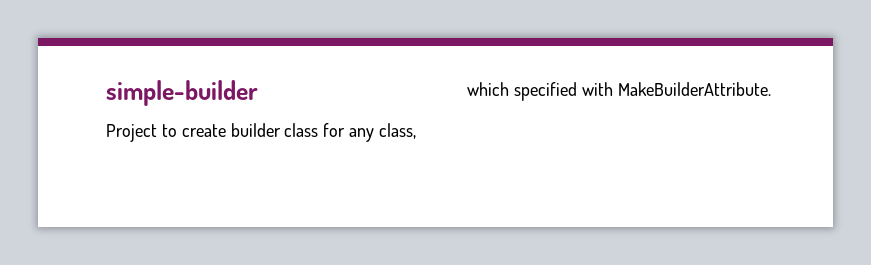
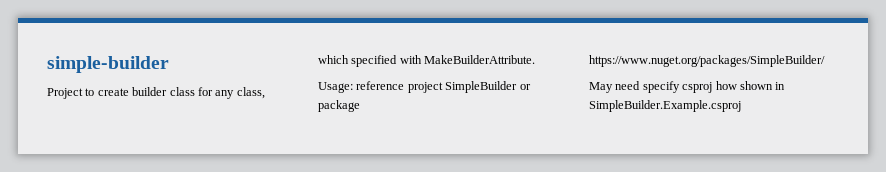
(771, 89) none -> [318,81,531,93] [318,100,360,112] [589,55,825,67] [589,81,786,93] [589,100,741,112] // Usage: reference project SimpleBuilder or package https://www.nuget.org/packages/SimpleBuilder/ // May need specify csproj how shown in SimpleBuilder.Example.csproj

